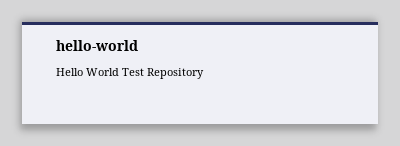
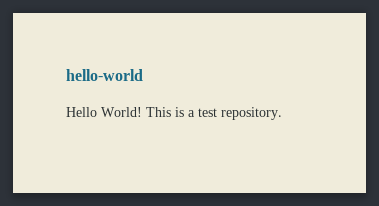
[86,68,204,79] World Test Repository -> [101,107,282,120] World! This is a test repository.

